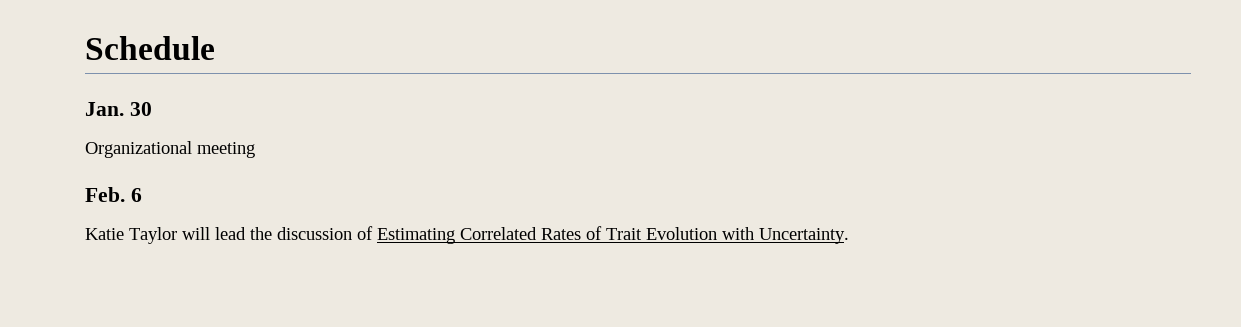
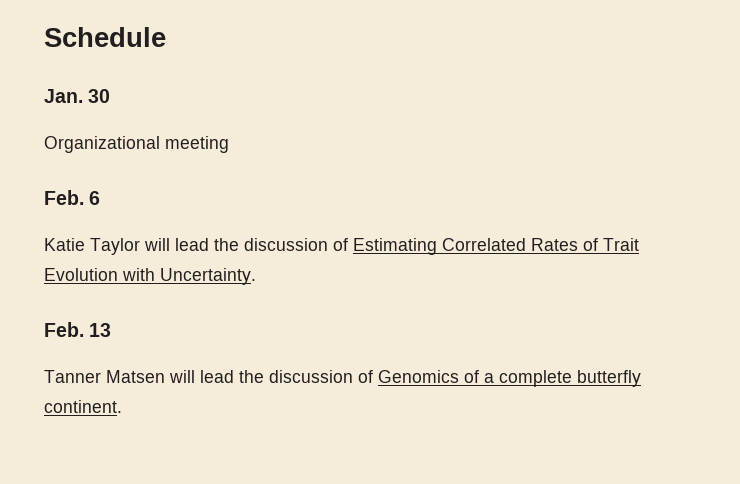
(849, 236) none -> [44,322,112,337] [44,370,641,387] [44,400,122,413] // Feb. 13 // Tanner Matsen will lead the discussion of Genomics of a complete butterfly continent.

